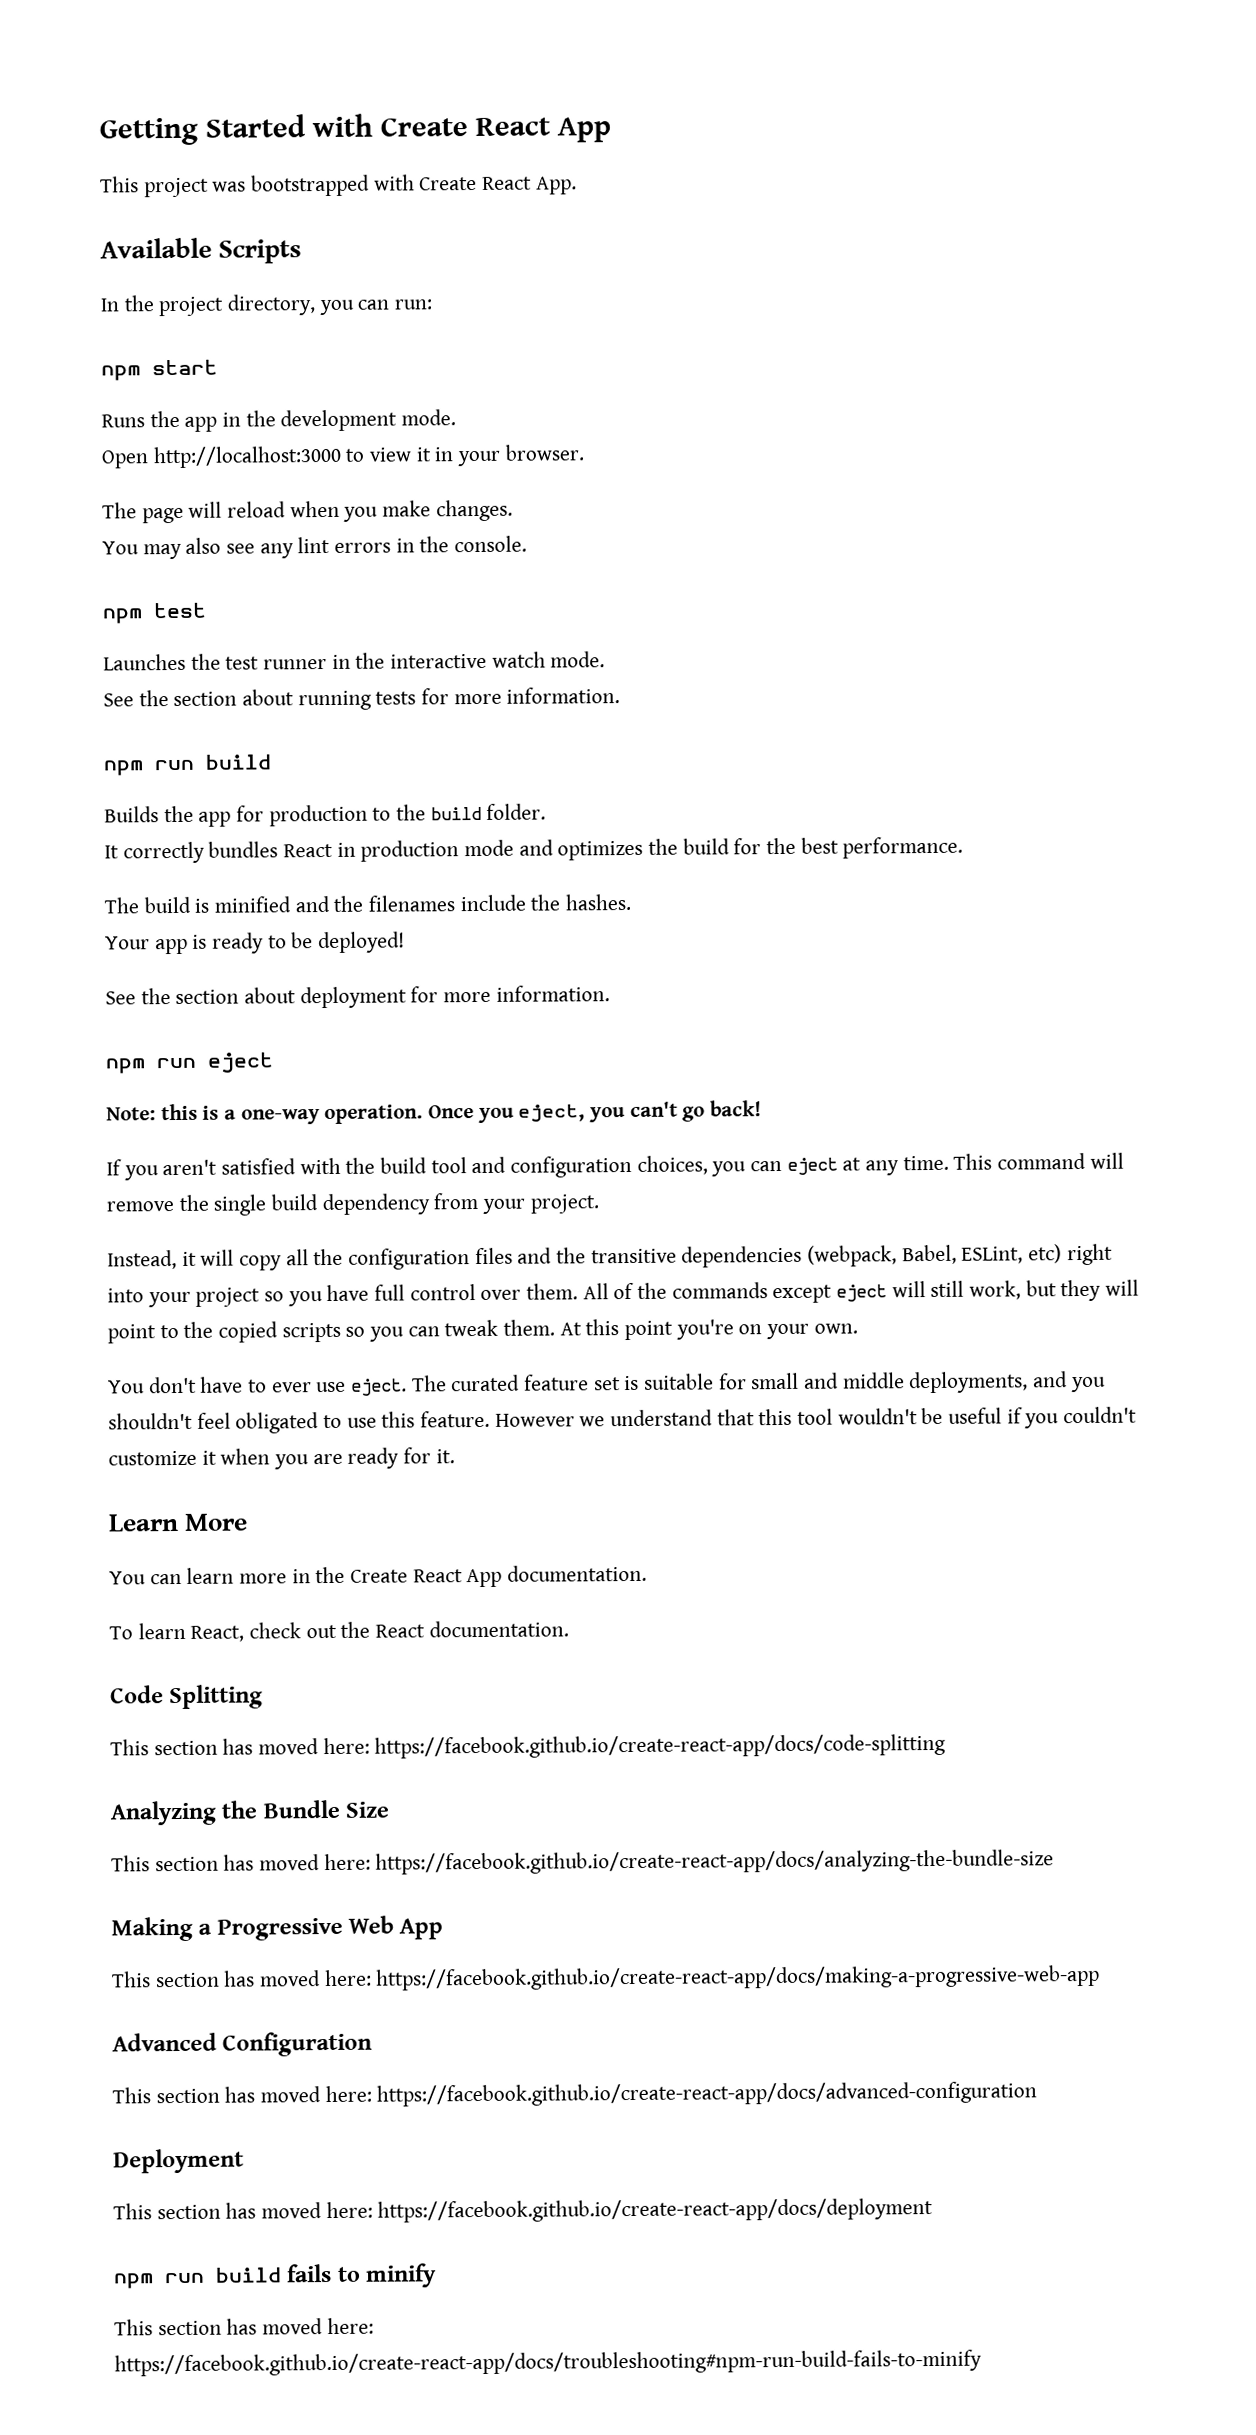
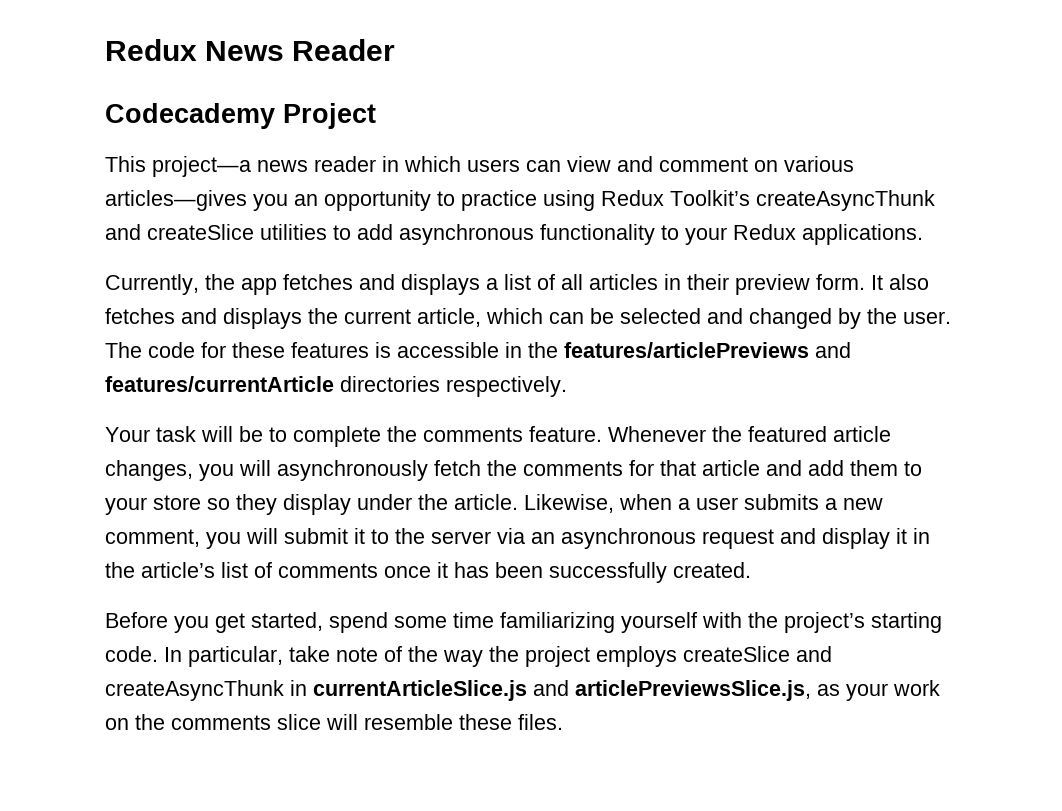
[99,113,611,146] [100,174,577,198] [100,237,303,264] [100,294,433,317] [101,359,218,381] [101,409,457,432] [101,444,584,469] [102,499,513,524] [102,535,528,560] [102,602,207,624] [103,651,606,671] [103,687,621,711] [103,754,272,776] [104,803,547,827] [104,836,964,864] [104,893,632,914] [105,931,406,955] [105,985,610,1009] [105,1052,274,1074] [106,1100,763,1125] [106,1152,1124,1181] [106,1192,599,1216] [107,1243,1113,1271] [107,1279,1140,1308] [107,1319,858,1344] [108,1371,1106,1396] [108,1406,1138,1434] [108,1447,455,1470] [108,1513,249,1532] [109,1564,648,1588] [109,1620,569,1642] [110,1684,264,1710] [110,1733,947,1759] [110,1799,390,1826] [111,1849,1055,1875] [111,1915,444,1942] [111,1964,1101,1991] [112,2031,373,2057] [112,2081,1038,2107] [113,2148,244,2174] [113,2197,934,2223] [113,2263,438,2289] [114,2317,374,2336] [114,2349,982,2377] Getting Started with Create React App // This project was bootstrapped with Create React App. // Available Scripts // In the project directory, you can run: // npm start // Runs the app in the development mode. // Open http://localhost:3000 to view it in your browser. // The page will reload when you make changes. // You may also see any lint errors in the console. // npm test // Launches the test runner in the interactive watch mode. // See the section about running tests for more information. // npm run build // Builds the app for production to the build folder. // It correctly bundles React in production mode and optimizes the build for the best performance. // The build is minified and the filenames include the hashes. // Your app is ready to be deployed! // See the section about deployment for more information. // npm run eject // Note: this is a one-way operation. Once you eject, you can't go back! // If you aren't satisfied with the build tool and configuration choices, you can eject at any time. This command will remove the single build dependency from your project. // Instead, it will copy all the configuration files and the transitive dependencies (webpack, Babel, ESLint, etc) right into your project so you have full control over them. All of the commands except eject will still work, but they will point to the copied scripts so you can tweak them. At this point you're on your own. // You don't have to ever use eject. The curated feature set is suitable for small and middle deployments, and you shouldn't feel obligated to use this feature. However we understand that this tool wouldn't be useful if you couldn't customize it when you are ready for it. // Learn More // You can learn more in the Create React App documentation. // To learn React, check out the React documentation. // Code Splitting // This section has moved here: https://facebook.github.io/create-react-app/docs/code-splitting // Analyzing the Bundle Size // This section has moved here: https://facebook.github.io/create-react-app/docs/analyzing-the-bundle-size // Making a Progressive Web App // This section has moved here: https://facebook.github.io/create-react-app/docs/making-a-progressive-web-app // Advanced Configuration // This section has moved here: https://facebook.github.io/create-react-app/docs/advanced-configuration // Deployment // This section has moved here: https://facebook.github.io/create-react-app/docs/deployment // npm run build fails to minify // This section has moved here: https://facebook.github.io/create-react-app/docs/troubleshooting#npm-run-build-fails-to-minify -> [105,39,396,61] [105,103,376,129] [105,156,854,177] [105,190,935,211] [105,224,923,245] [105,274,929,295] [105,308,951,329] [105,342,851,358] [105,376,567,397] [105,426,891,447] [105,460,922,481] [105,494,883,515] [105,528,930,549] [105,562,751,583] [105,612,942,633] [105,646,832,667] [105,680,940,701] [105,714,563,730] Redux News Reader // Codecademy Project // This project—a news reader in which users can view and comment on various articles—gives you an opportunity to practice using Redux Toolkit’s createAsyncThunk and createSlice utilities to add asynchronous functionality to your Redux applications. // Currently, the app fetches and displays a list of all articles in their preview form. It also fetches and displays the current article, which can be selected and changed by the user. The code for these features is accessible in the features/articlePreviews and features/currentArticle directories respectively. // Your task will be to complete the comments feature. Whenever the featured article changes, you will asynchronously fetch the comments for that article and add them to your store so they display under the article. Likewise, when a user submits a new comment, you will submit it to the server via an asynchronous request and display it in the article’s list of comments once it has been successfully created. // Before you get started, spend some time familiarizing yourself with the project’s starting code. In particular, take note of the way the project employs createSlice and createAsyncThunk in currentArticleSlice.js and articlePreviewsSlice.js, as your work on the comments slice will resemble these files.

